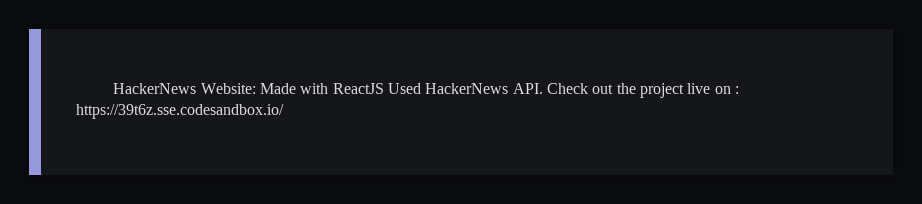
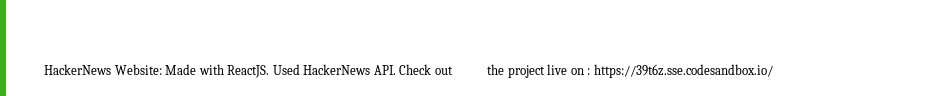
[332,83,384,94] ReactJS -> [227,65,270,78] ReactJS.

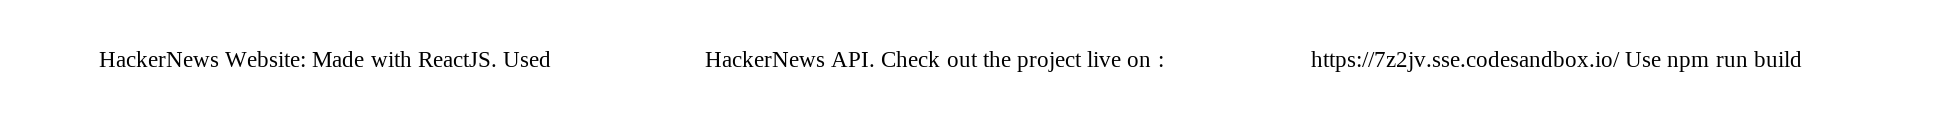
[593,64,773,78] https://39t6z.sse.codesandbox.io/ -> [1311,51,1802,72] https://7z2jv.sse.codesandbox.io/ Use npm run build

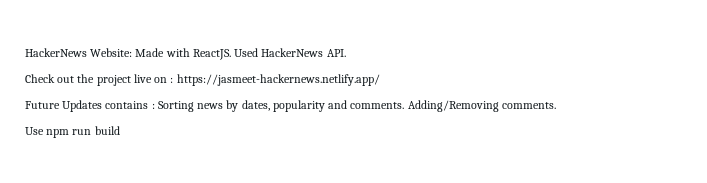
(876, 59) none -> (346, 53) //
[1311,51,1620,72] https://7z2jv.sse.codesandbox.io/ -> [176,74,380,86] [25,100,556,112] https://jasmeet-hackernews.netlify.app/ // Future Updates contains : Sorting news by dates, popularity and comments. Adding/Removing comments. //

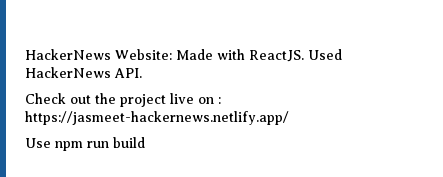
[25,100,556,112] // Future Updates contains : Sorting news by dates, popularity and comments. Adding/Removing comments. -> (289, 118) none

